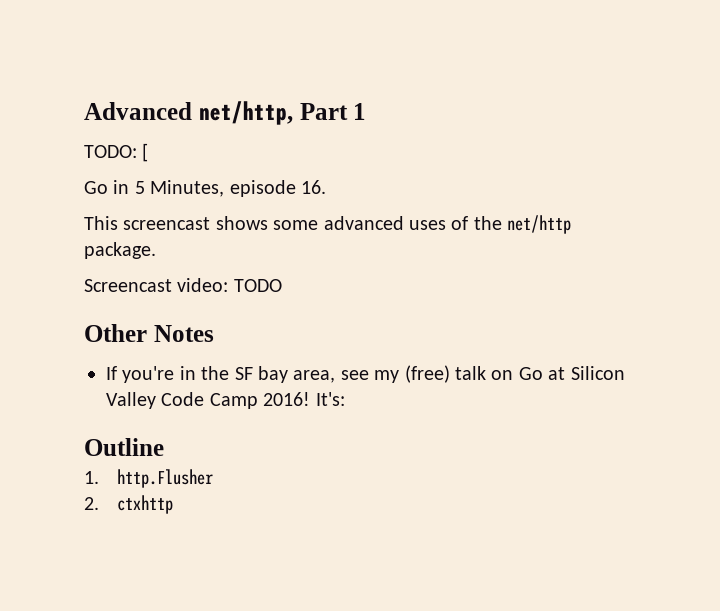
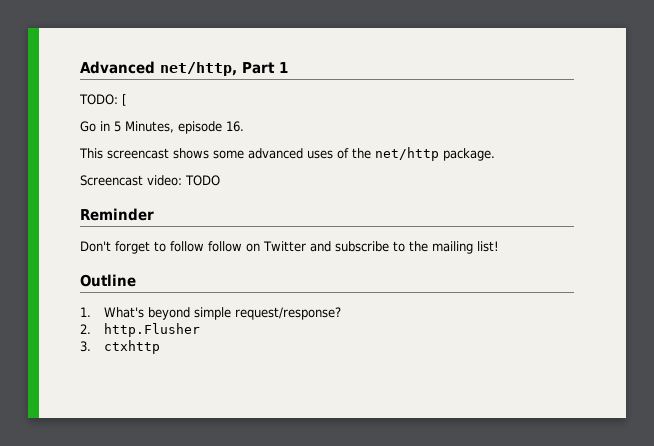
[84,324,214,342] [106,365,625,383] [106,392,345,409] [84,438,164,456] [84,471,99,484] Other Notes // If you're in the SF bay area, see my (free) talk on Go at Silicon Valley Code Camp 2016! It's: // Outline // 1. -> [80,208,154,221] [80,241,499,254] [80,274,136,287] [80,307,342,320] [80,324,91,334] Reminder // Don't forget to follow follow on Twitter and subscribe to the mailing list! // Outline // 1. What's beyond simple request/response? // 2.
[84,497,99,510] 2. -> [80,341,91,352] 3.

